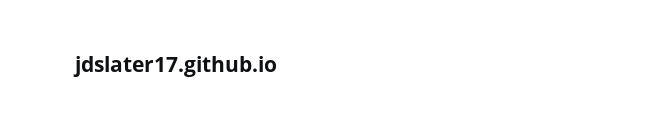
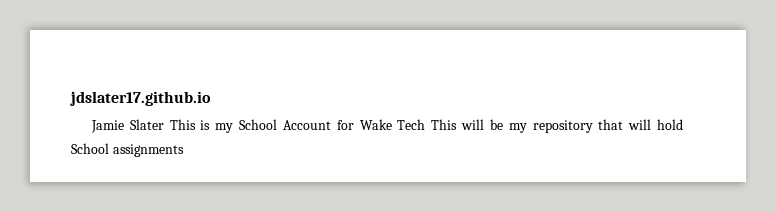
(277, 66) none -> [90,119,683,133] [71,143,184,157] // Jamie Slater This is my School Account for Wake Tech This will be my repository that will hold School assignments

